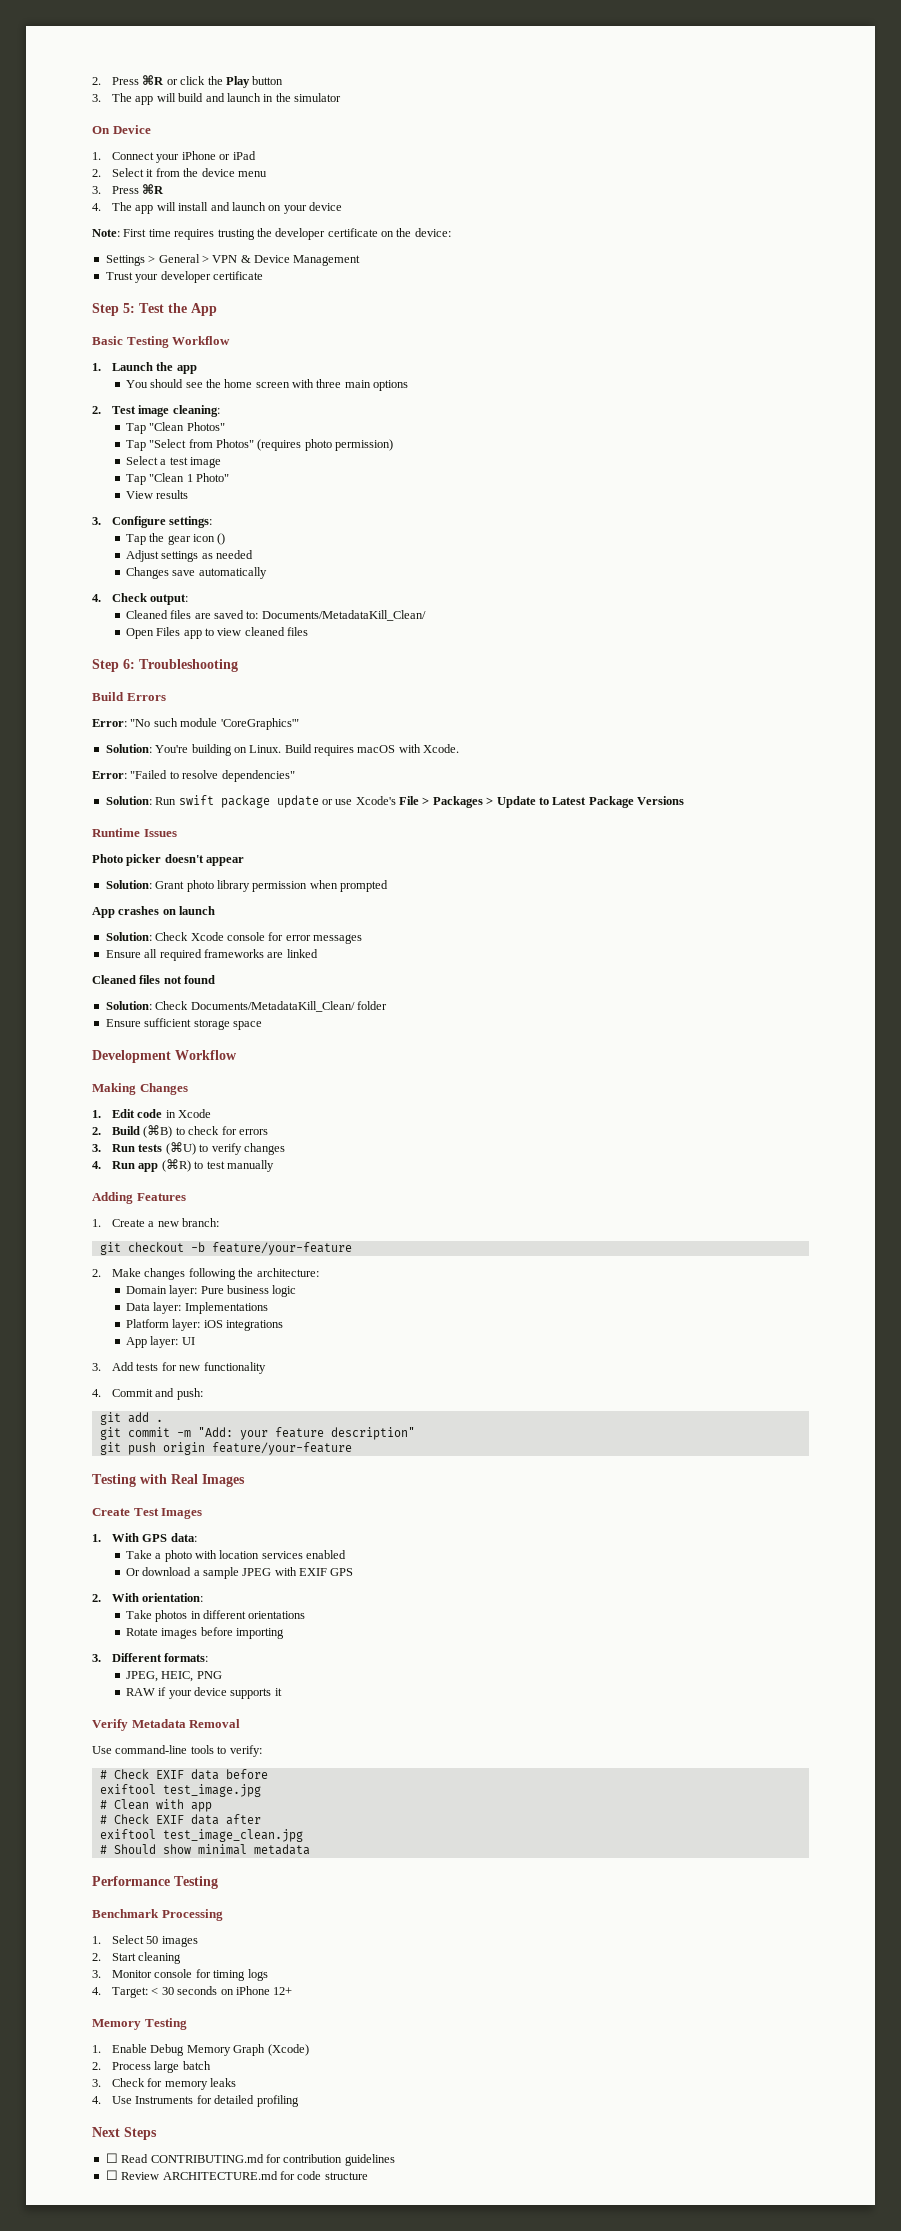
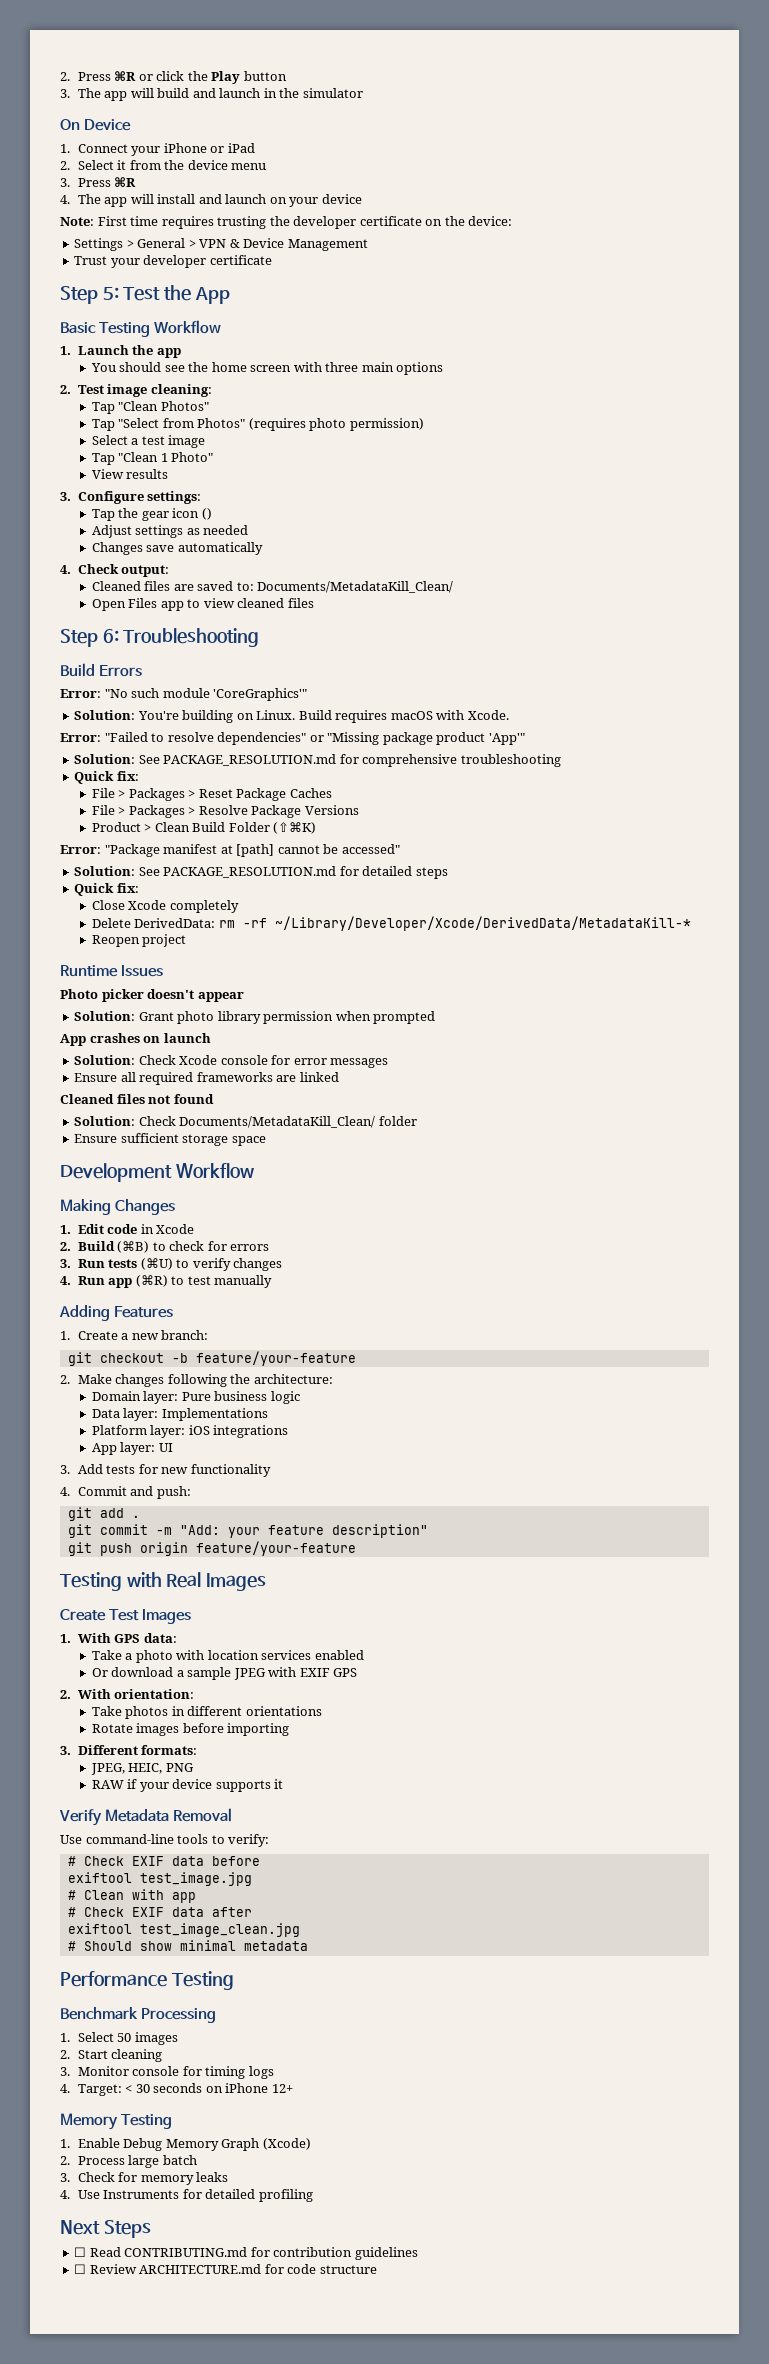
[105,795,684,808] // Solution: Run swift package update or use Xcode's File > Packages > Update to Latest Package Versions -> [309,732,525,745] [74,754,561,767] [74,771,139,784] [91,788,332,801] [91,805,359,818] [91,822,317,834] [60,844,400,857] [74,866,448,879] [74,883,139,896] [91,900,239,913] [91,916,691,931] [91,934,187,947] or "Missing package product 'App'" // Solution: See PACKAGE_RESOLUTION.md for comprehensive troubleshooting // Quick fix: // File > Packages > Reset Package Caches // File > Packages > Resolve Package Versions // Product > Clean Build Folder (⇧⌘K) // Error: "Package manifest at [path] cannot be accessed" // Solution: See PACKAGE_RESOLUTION.md for detailed steps // Quick fix: // Close Xcode completely // Delete DerivedData: rm -rf ~/Library/Developer/Xcode/DerivedData/MetadataKill-* // Reopen project

